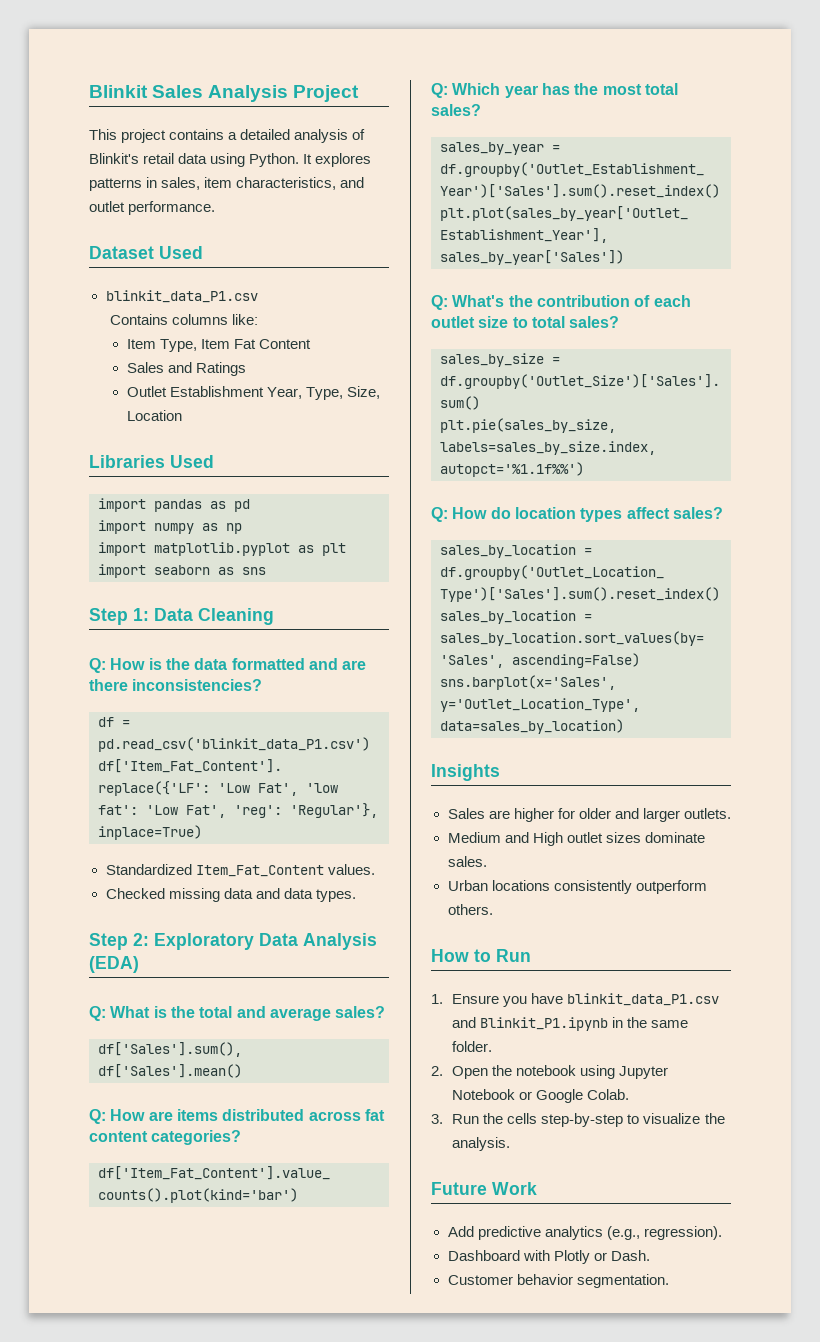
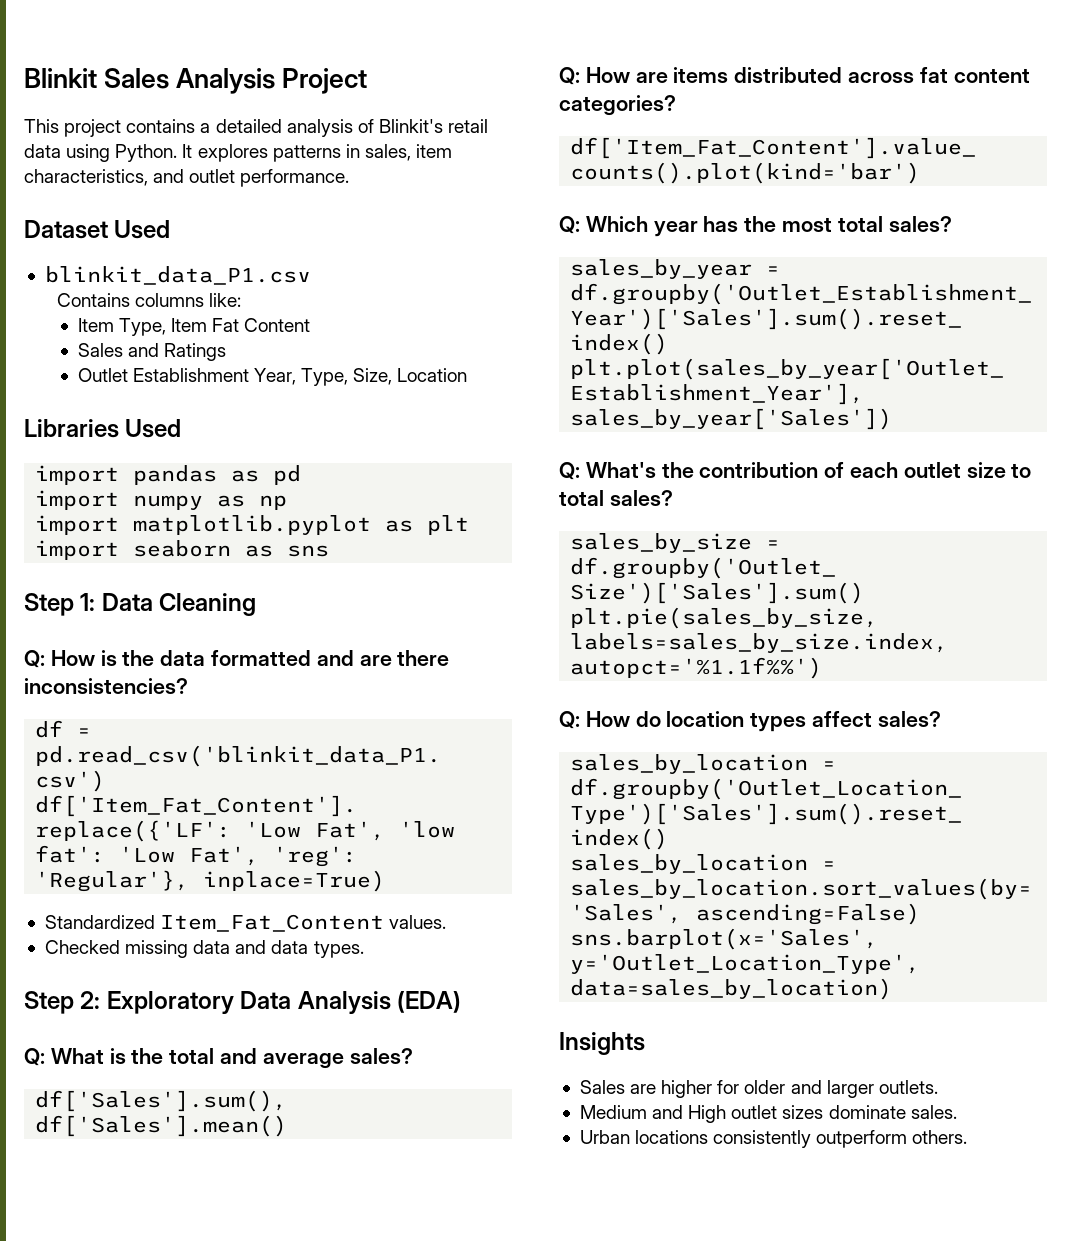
[431,949,531,962] [431,993,720,1007] [452,1017,689,1031] [452,1041,493,1052] [431,1065,669,1079] [452,1089,630,1103] [431,1113,725,1127] [452,1137,511,1151] [431,1182,537,1195] [447,1226,722,1240] [447,1250,650,1264] [447,1274,669,1288] // How to Run // 1. Ensure you have blinkit_data_P1.csv and Blinkit_P1.ipynb in the same folder. // 2. Open the notebook using Jupyter Notebook or Google Colab. // 3. Run the cells step-by-step to visualize the analysis. // Future Work // Add predictive analytics (e.g., regression). // Dashboard with Plotly or Dash. // Customer behavior segmentation. -> (968, 1137) none

